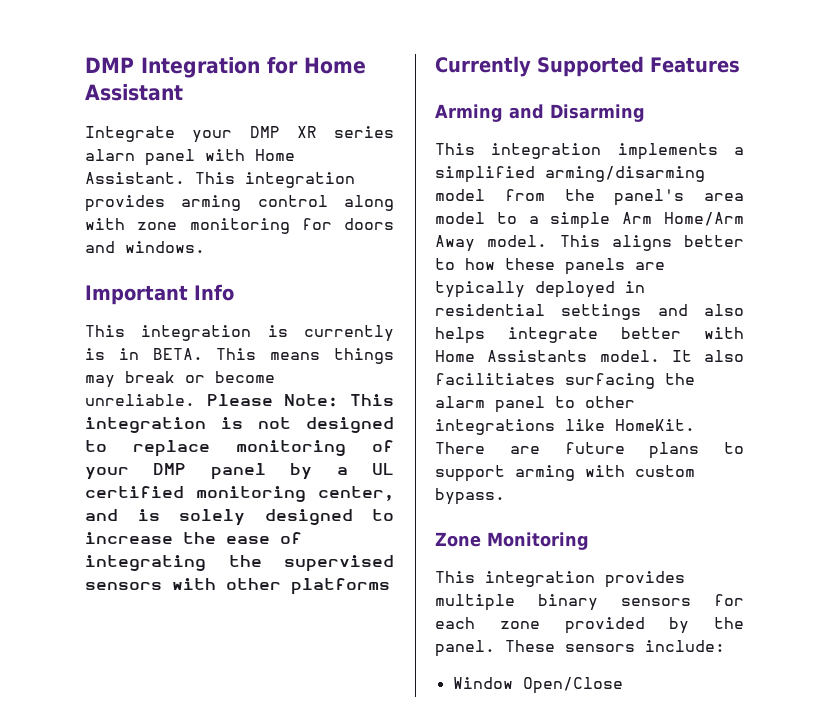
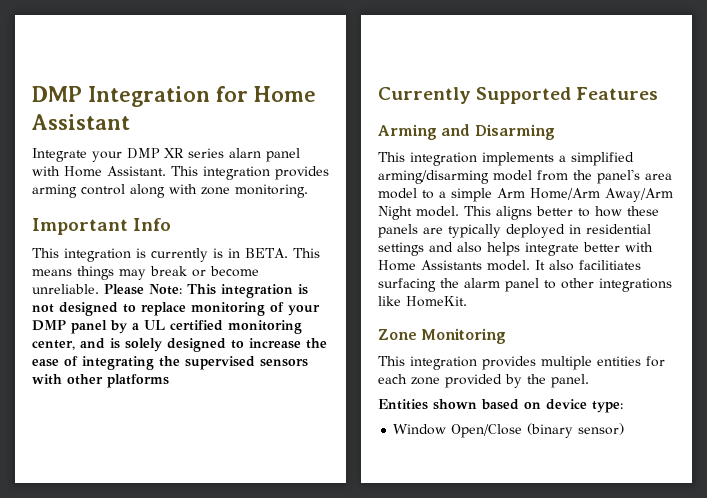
[189,218,394,234] [85,241,205,253] monitoring for doors and windows. -> [235,184,308,198] monitoring.
[435,235,475,252] Away -> [605,188,673,202] [378,206,412,220] Away/Arm Night
[435,442,744,459] [435,465,695,482] [435,488,505,505] There are future plans to support arming with custom bypass. -> (467, 301) none
[538,594,691,611] binary sensors -> [597,356,641,366] entities
[505,640,725,652] These sensors include: -> [378,399,623,413] // Entities shown based on device type:
(623, 685) none -> [527,423,625,438] (binary sensor)

